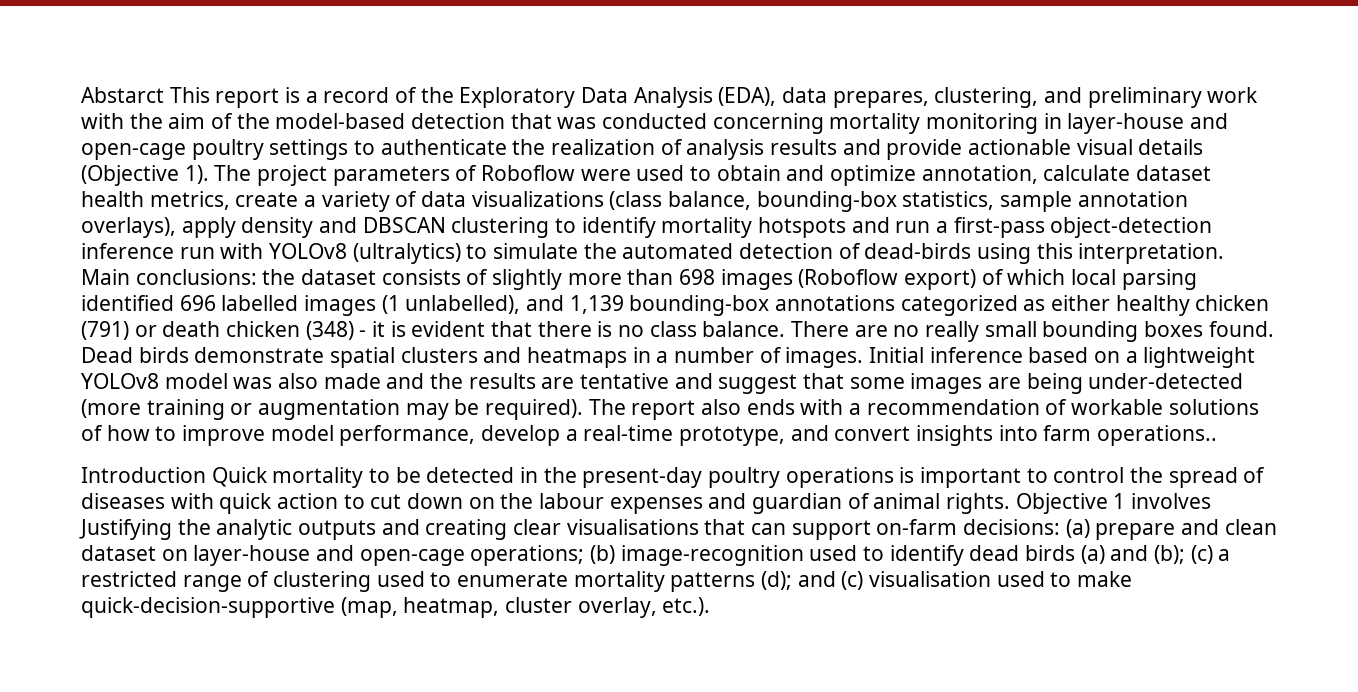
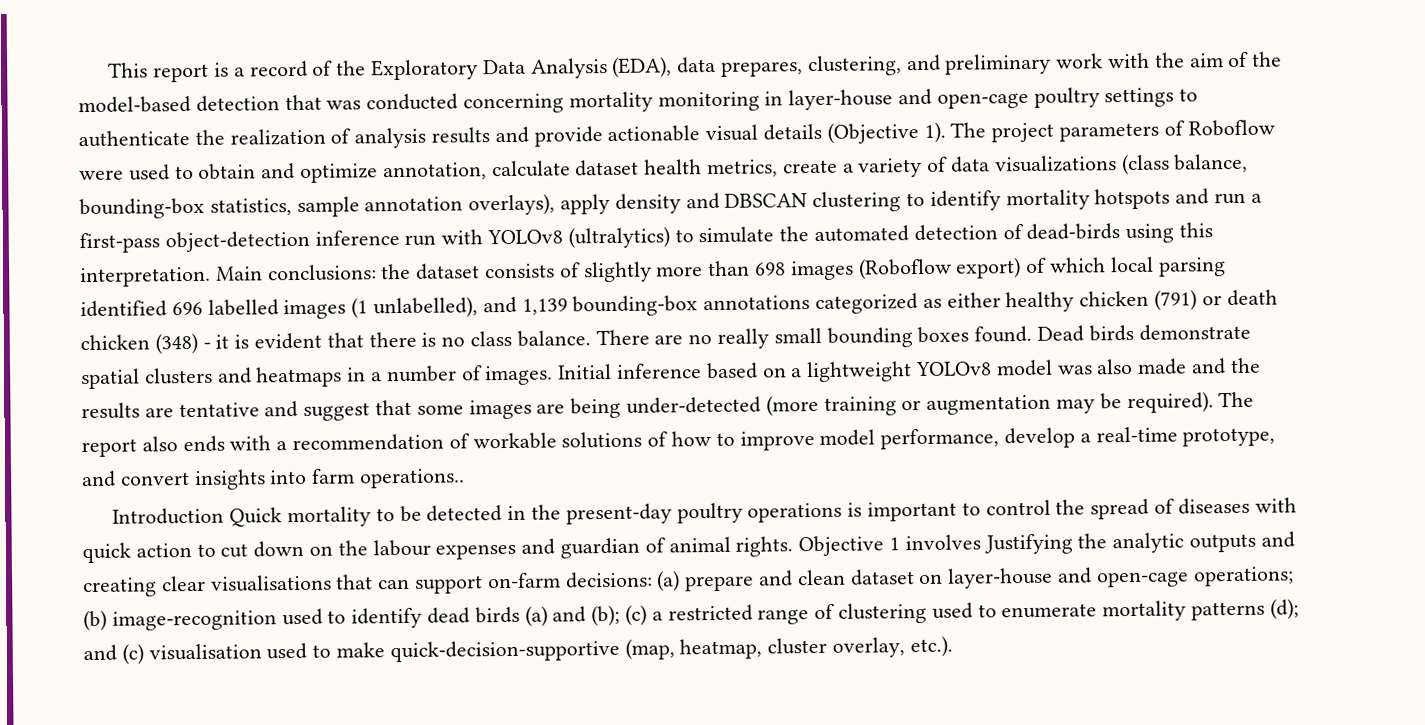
[81,87,164,103] Abstarct -> (108, 70) none

